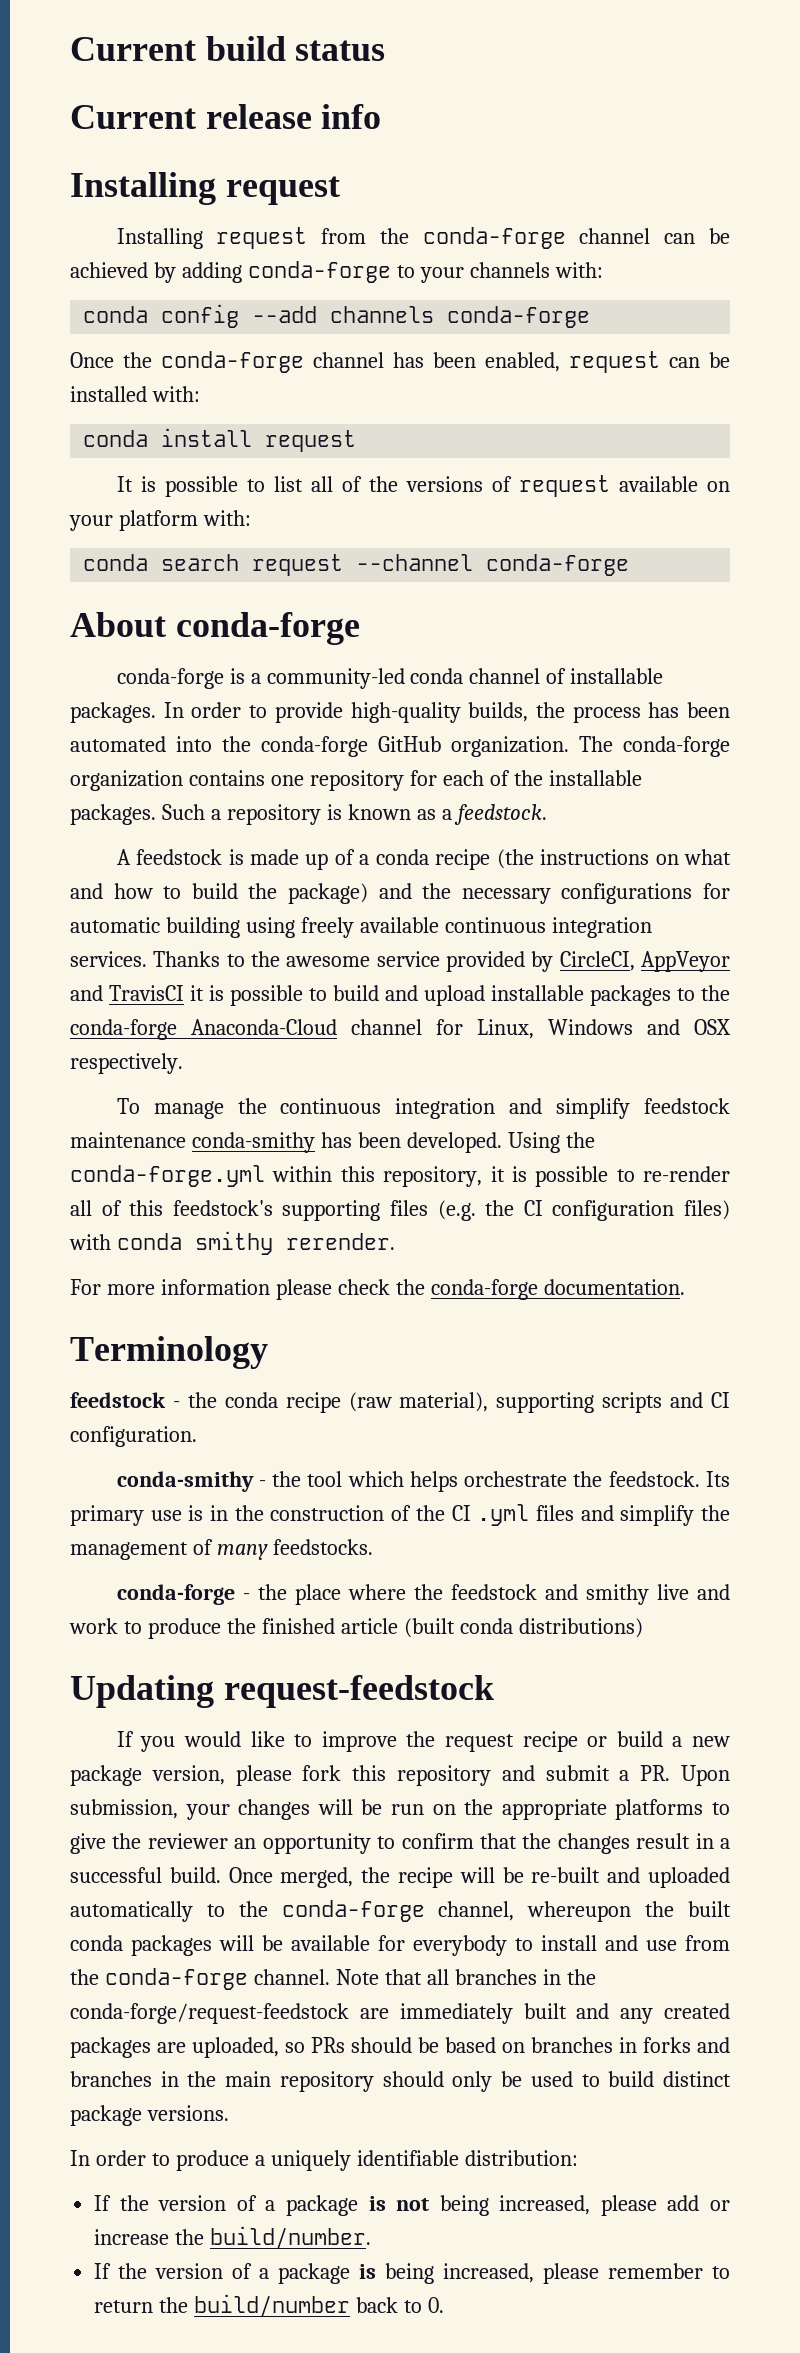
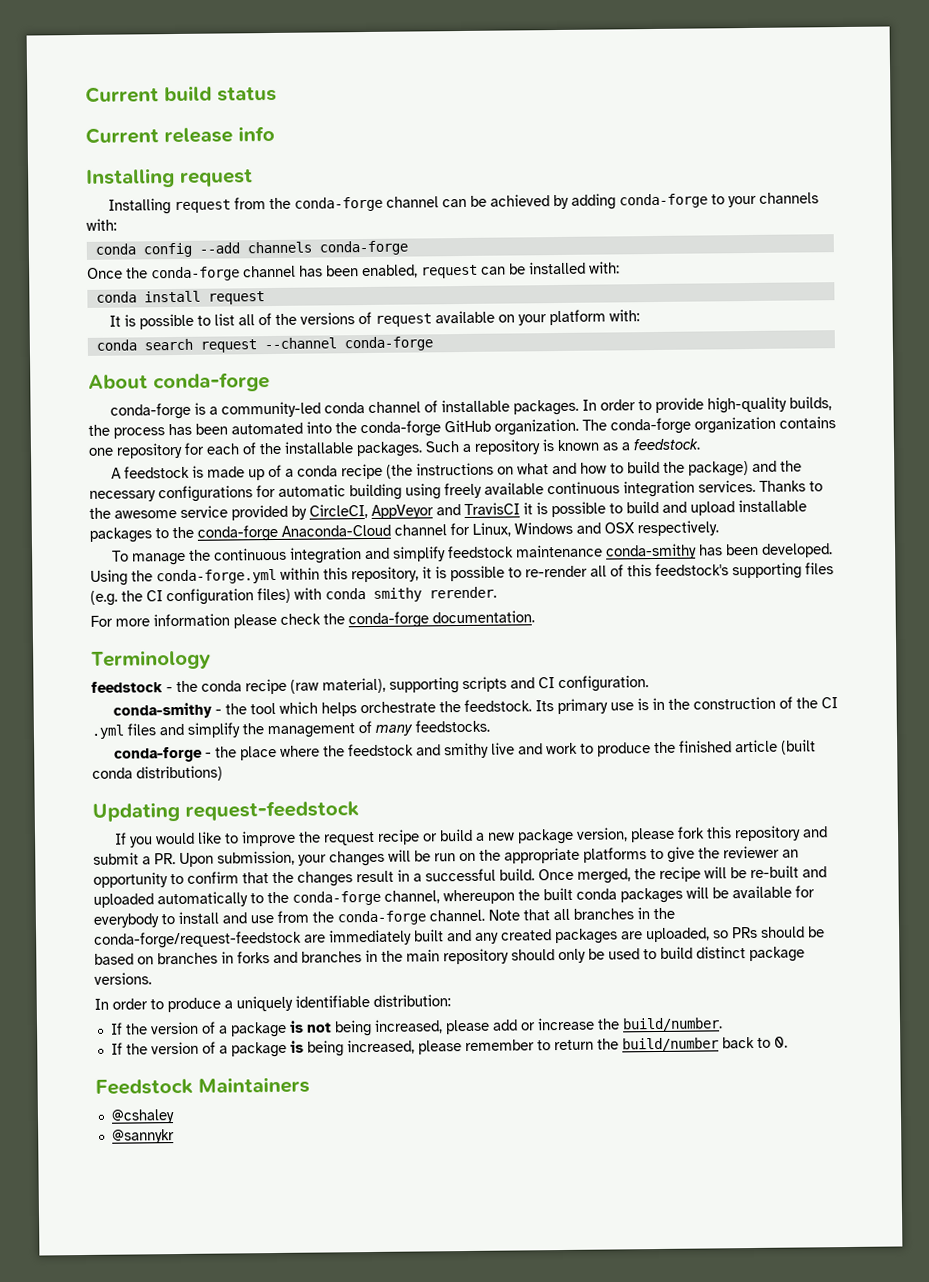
(444, 2305) none -> [95,1076,310,1095] [110,1109,175,1124] [111,1129,175,1144] // Feedstock Maintainers // @cshaley // @sannykr

